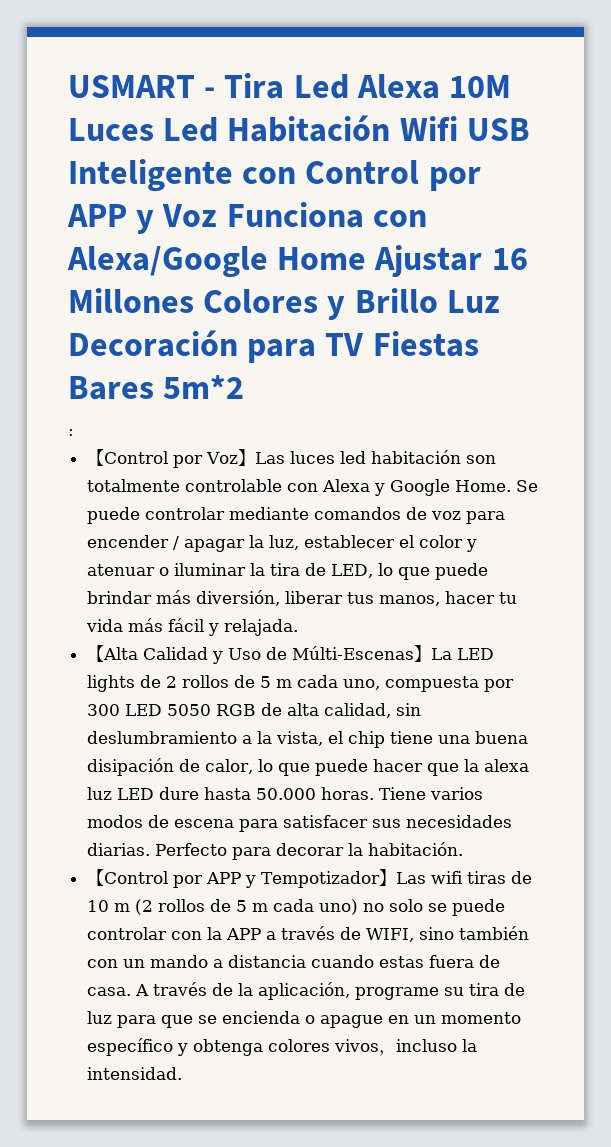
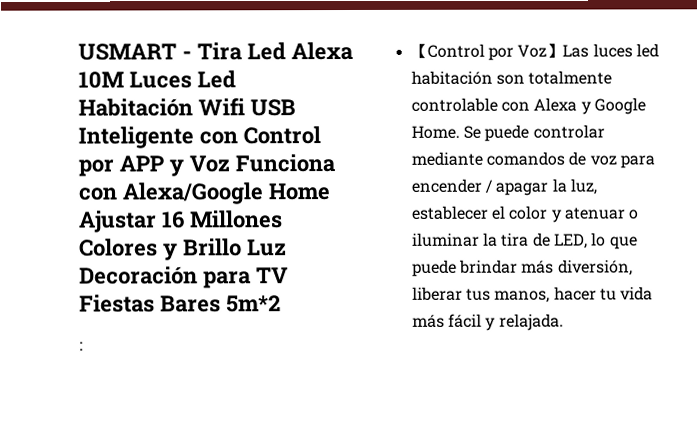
[86,645,494,664] [86,675,514,692] [86,703,421,718] [86,731,528,748] [86,758,529,776] [86,787,483,800] [86,815,512,832] [86,842,463,860] [86,869,532,888] [86,899,505,916] [86,926,529,942] [86,955,500,968] [86,982,525,1000] [86,1011,521,1028] [86,1038,477,1056] [86,1067,182,1080] // 【Alta Calidad y Uso de Múlti-Escenas】La LED lights de 2 rollos de 5 m cada uno, compuesta por 300 LED 5050 RGB de alta calidad, sin deslumbramiento a la vista, el chip tiene una buena disipación de calor, lo que puede hacer que la alexa luz LED dure hasta 50.000 horas. Tiene varios modos de escena para satisfacer sus necesidades diarias. Perfecto para decorar la habitación. // 【Control por APP y Tempotizador】Las wifi tiras de 10 m (2 rollos de 5 m cada uno) no solo se puede controlar con la APP a través de WIFI, sino también con un mando a distancia cuando estas fuera de casa. A través de la aplicación, programe su tira de luz para que se encienda o apague en un momento específico y obtenga colores vivos，incluso la intensidad. -> (564, 322) none

